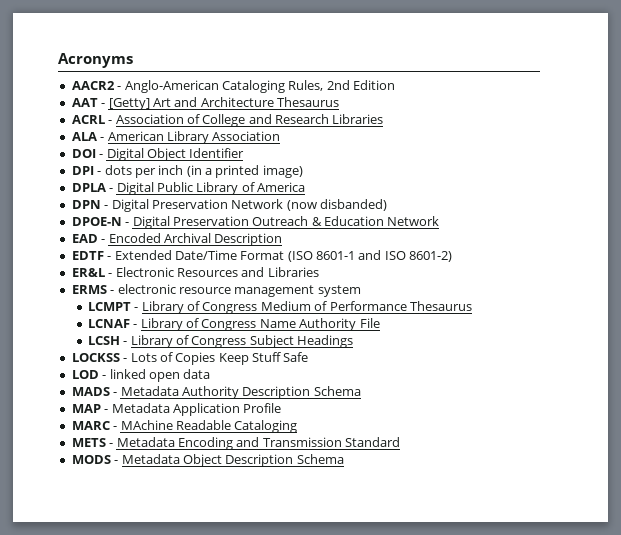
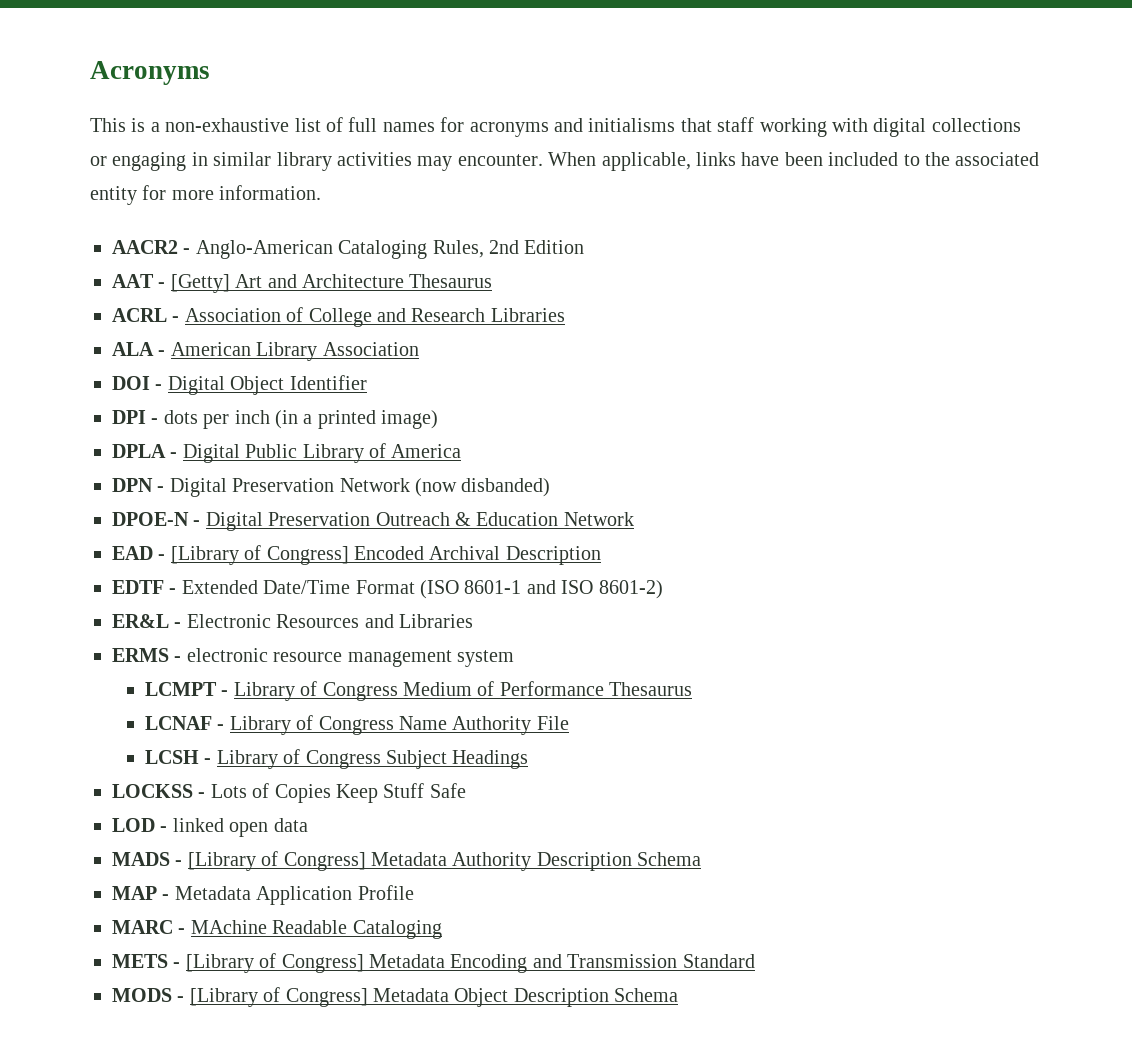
(133, 60) none -> [90,117,1021,137] [90,152,1040,171] [90,185,322,205] // This is a non-exhaustive list of full names for acronyms and initialisms that staff working with digital collections or engaging in similar library activities may encounter. When applicable, links have been included to the associated entity for more information.
(106, 241) none -> [170,545,349,565] [Library of Congress]
(118, 394) none -> [187,851,366,871] [Library of Congress]
(114, 445) none -> [185,953,364,973] [Library of Congress]
(119, 462) none -> [189,987,368,1007] [Library of Congress]

